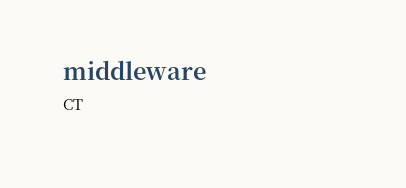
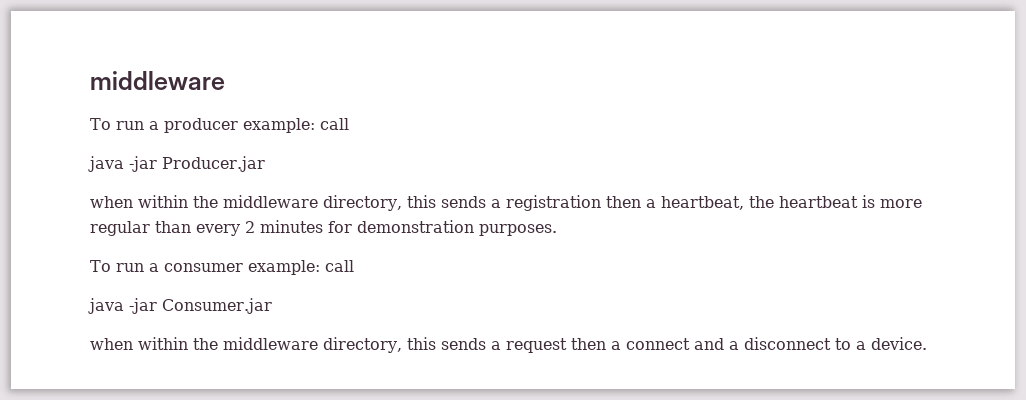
[63,99,83,110] CT -> [90,118,349,133] [88,156,265,172] [90,195,922,211] [90,220,557,236] [90,260,354,275] [88,298,272,314] [90,337,927,353] To run a producer example: call // java -jar Producer.jar // when within the middleware directory, this sends a registration then a heartbeat, the heartbeat is more regular than every 2 minutes for demonstration purposes. // To run a consumer example: call // java -jar Consumer.jar // when within the middleware directory, this sends a request then a connect and a disconnect to a device.

